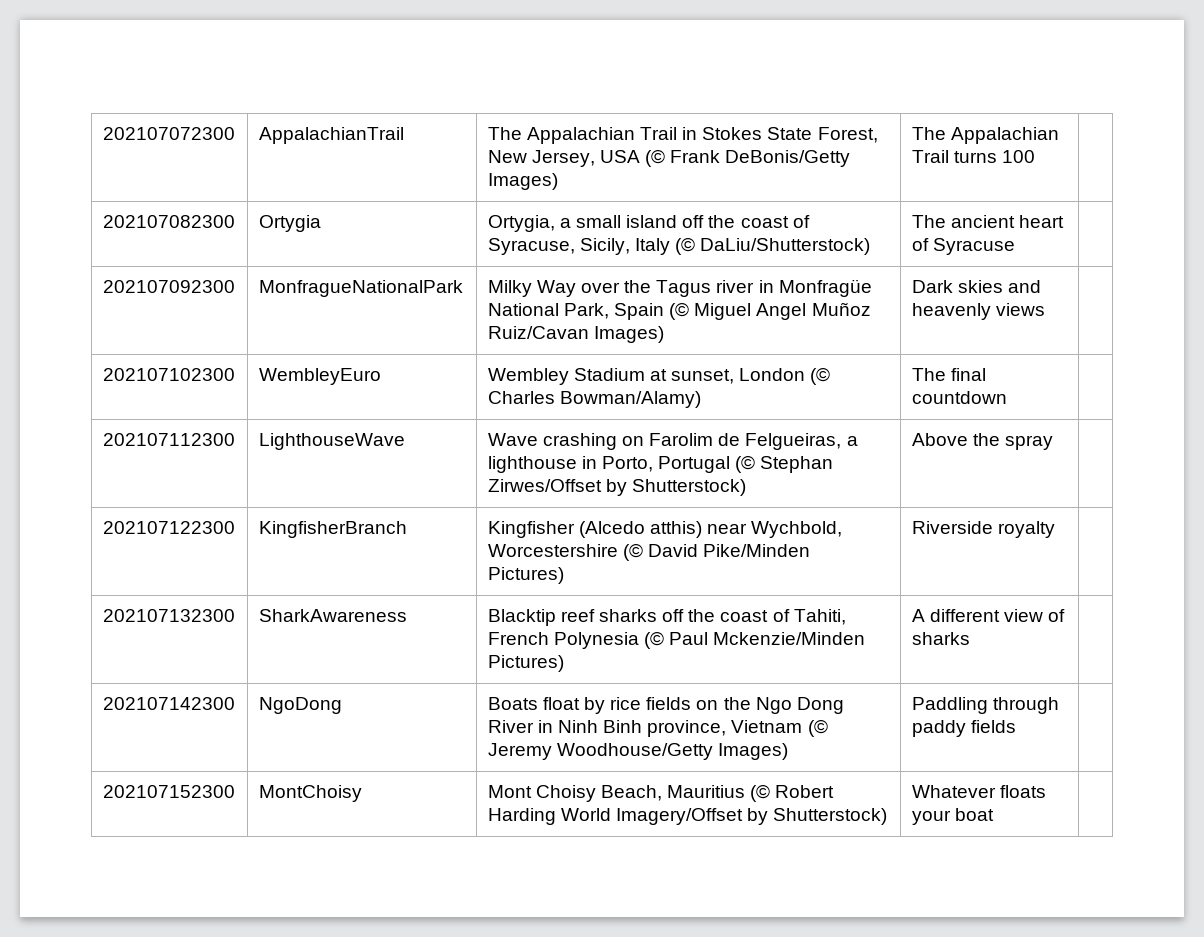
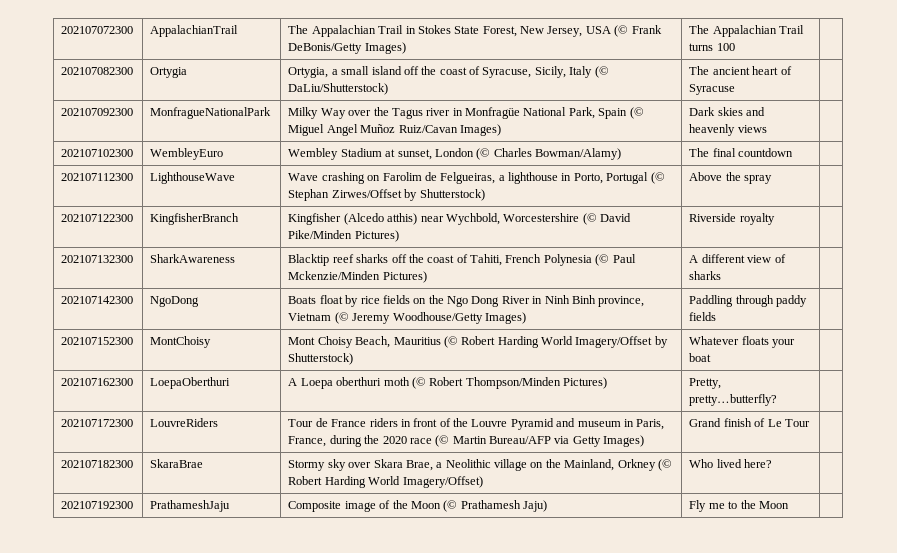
(994, 814) none -> [61,378,134,386] [150,377,231,389] [288,377,608,389] [689,378,722,389] [689,394,778,406] [61,419,134,427] [150,418,219,427] [288,418,665,430] [288,435,645,447] [689,418,810,427] [61,460,134,468] [150,459,204,468] [288,459,672,471] [288,476,483,488] [689,459,773,468] [61,501,134,509] [150,500,231,512] [288,500,548,512] [689,500,789,512] // 202107162300 | LoepaOberthuri | A Loepa oberthuri moth (© Robert Thompson/Minden Pictures) | Pretty, pretty…butterfly? | // 202107172300 | LouvreRiders | Tour de France riders in front of the Louvre Pyramid and museum in Paris, France, during the 2020 race (© Martin Bureau/AFP via Getty Images) | Grand finish of Le Tour | // 202107182300 | SkaraBrae | Stormy sky over Skara Brae, a Neolithic village on the Mainland, Orkney (© Robert Harding World Imagery/Offset) | Who lived here? | // 202107192300 | PrathameshJaju | Composite image of the Moon (© Prathamesh Jaju) | Fly me to the Moon |

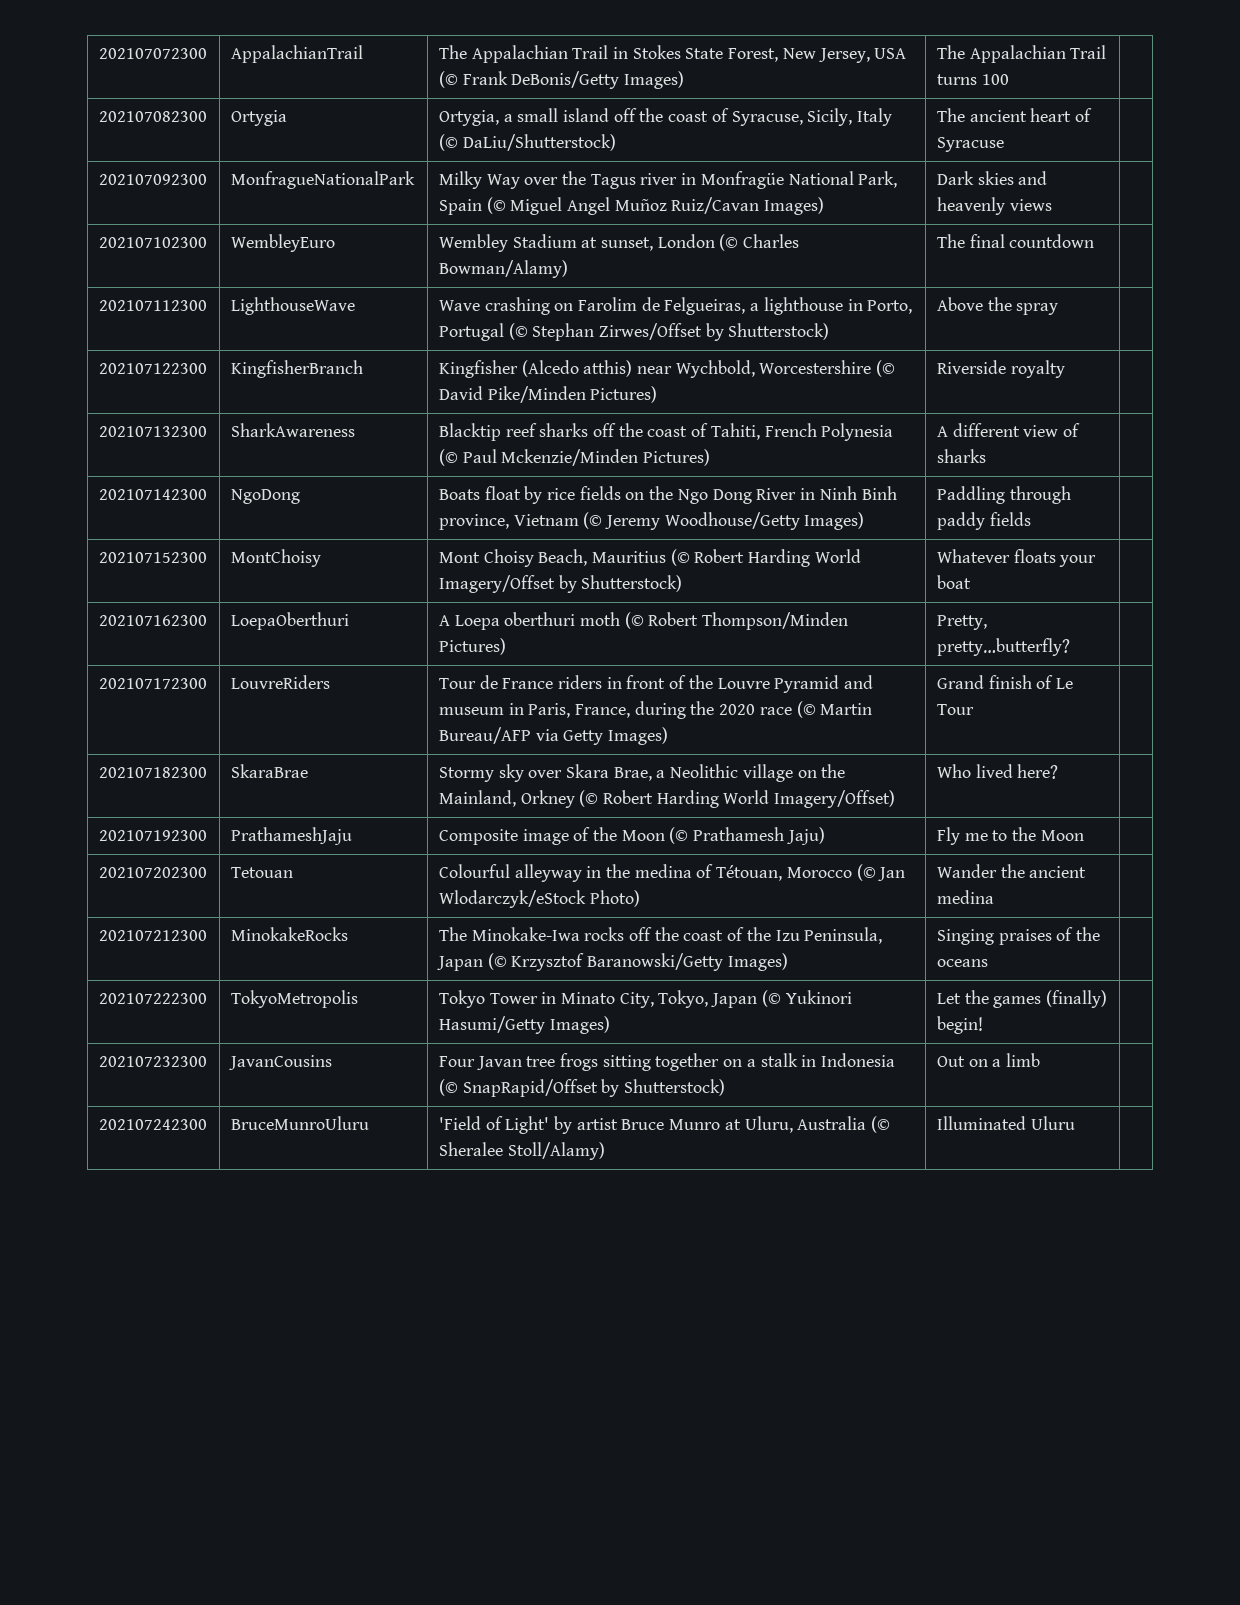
(789, 505) none -> [98,867,207,878] [230,867,293,878] [438,864,906,882] [438,890,640,908] [936,864,1087,878] [936,890,994,904] [98,930,207,941] [230,927,348,941] [438,927,883,944] [436,953,788,971] [936,927,1100,945] [936,959,988,967] [98,993,207,1004] [230,990,358,1008] [438,990,852,1008] [438,1016,610,1034] [936,990,1107,1008] [936,1016,983,1034] [98,1056,207,1067] [228,1055,332,1070] [438,1053,896,1071] [438,1079,725,1097] [936,1053,1040,1067] [98,1119,207,1130] [230,1116,369,1130] [438,1116,891,1134] [438,1142,605,1160] [936,1116,1075,1130] // 202107202300 | Tetouan | Colourful alleyway in the medina of Tétouan, Morocco (© Jan Wlodarczyk/eStock Photo) | Wander the ancient medina | // 202107212300 | MinokakeRocks | The Minokake-Iwa rocks off the coast of the Izu Peninsula, Japan (© Krzysztof Baranowski/Getty Images) | Singing praises of the oceans | // 202107222300 | TokyoMetropolis | Tokyo Tower in Minato City, Tokyo, Japan (© Yukinori Hasumi/Getty Images) | Let the games (finally) begin! | // 202107232300 | JavanCousins | Four Javan tree frogs sitting together on a stalk in Indonesia (© SnapRapid/Offset by Shutterstock) | Out on a limb | // 202107242300 | BruceMunroUluru | 'Field of Light' by artist Bruce Munro at Uluru, Australia (© Sheralee Stoll/Alamy) | Illuminated Uluru |

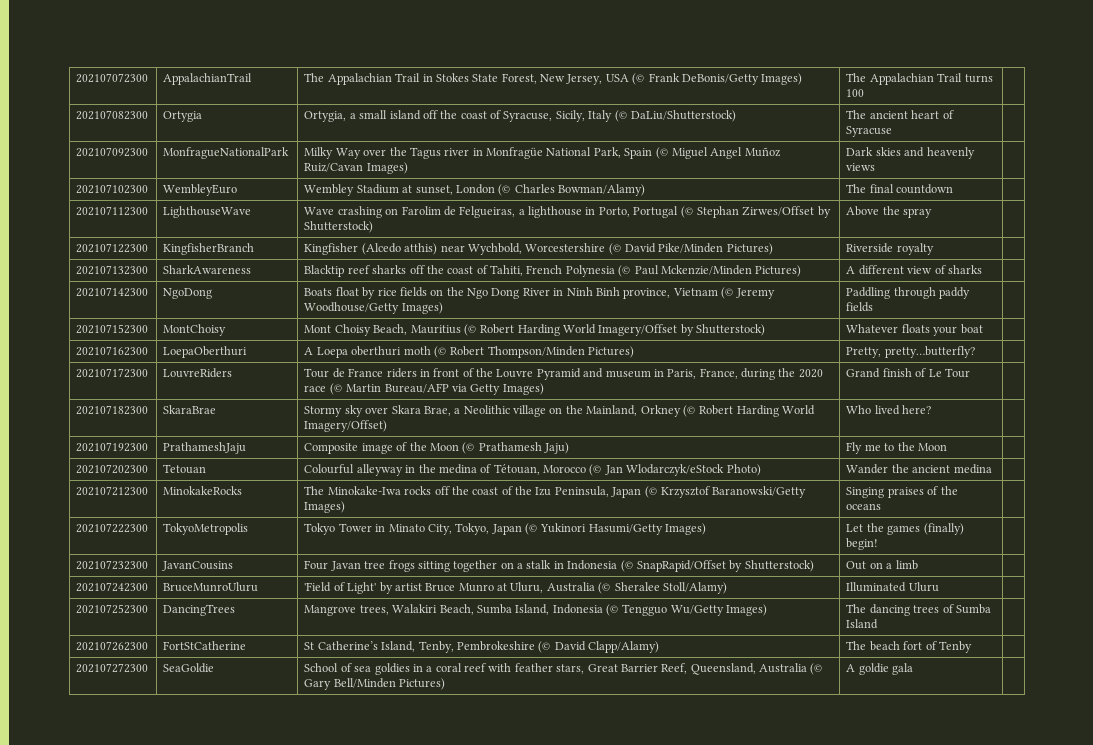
(1075, 1123) none -> [76,604,149,614] [163,604,236,616] [304,604,768,616] [846,604,991,616] [846,619,879,629] [76,641,149,651] [163,641,247,650] [304,641,660,653] [846,641,972,653] [76,663,149,673] [163,663,215,673] [304,663,824,675] [304,678,446,690] [846,663,914,675] // 202107252300 | DancingTrees | Mangrove trees, Walakiri Beach, Sumba Island, Indonesia (© Tengguo Wu/Getty Images) | The dancing trees of Sumba Island | // 202107262300 | FortStCatherine | St Catherine’s Island, Tenby, Pembrokeshire (© David Clapp/Alamy) | The beach fort of Tenby | // 202107272300 | SeaGoldie | School of sea goldies in a coral reef with feather stars, Great Barrier Reef, Queensland, Australia (© Gary Bell/Minden Pictures) | A goldie gala |

